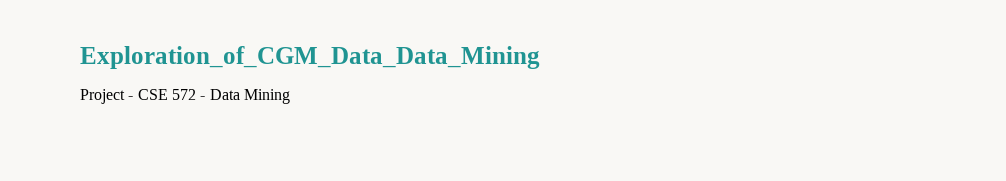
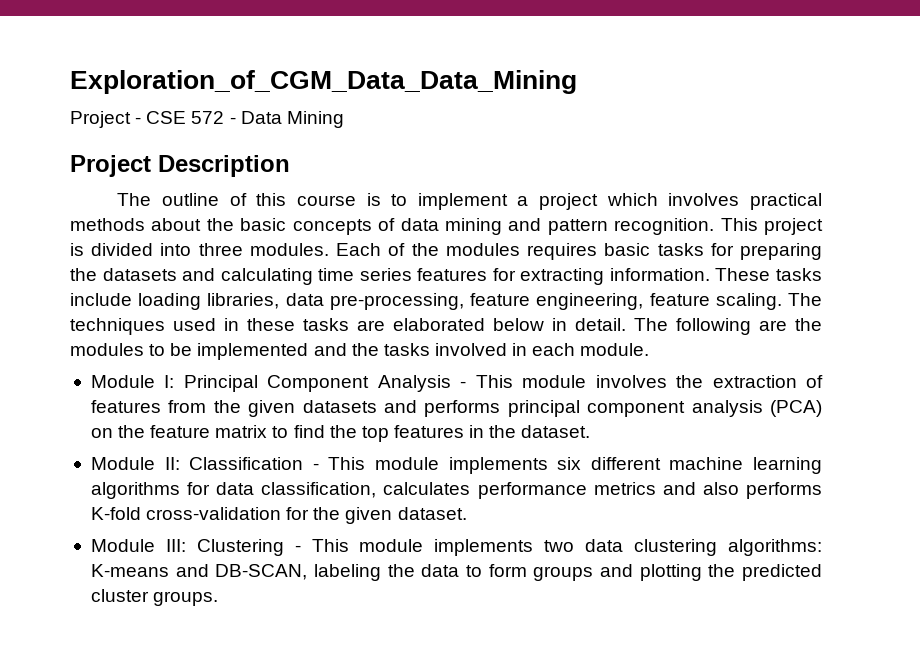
(290, 96) none -> [70,155,290,177] [117,193,822,210] [70,218,823,235] [70,243,823,260] [70,268,822,285] [70,293,822,310] [70,318,822,335] [70,343,650,360] [90,375,824,392] [90,400,822,417] [90,425,591,442] [90,457,823,474] [90,482,823,499] [90,507,467,524] [90,539,822,556] [90,564,822,581] [90,589,219,606] // Project Description // The outline of this course is to implement a project which involves practical methods about the basic concepts of data mining and pattern recognition. This project is divided into three modules. Each of the modules requires basic tasks for preparing the datasets and calculating time series features for extracting information. These tasks include loading libraries, data pre-processing, feature engineering, feature scaling. The techniques used in these tasks are elaborated below in detail. The following are the modules to be implemented and the tasks involved in each module. // Module I: Principal Component Analysis - This module involves the extraction of features from the given datasets and performs principal component analysis (PCA) on the feature matrix to find the top features in the dataset. // Module II: Classification - This module implements six different machine learning algorithms for data classification, calculates performance metrics and also performs K-fold cross-validation for the given dataset. // Module III: Clustering - This module implements two data clustering algorithms: K-means and DB-SCAN, labeling the data to form groups and plotting the predicted cluster groups.

